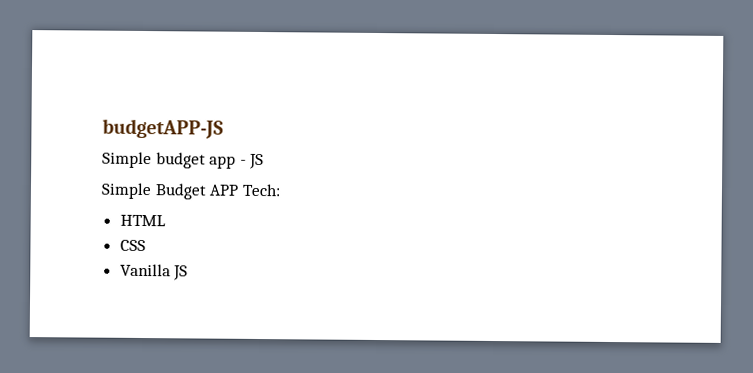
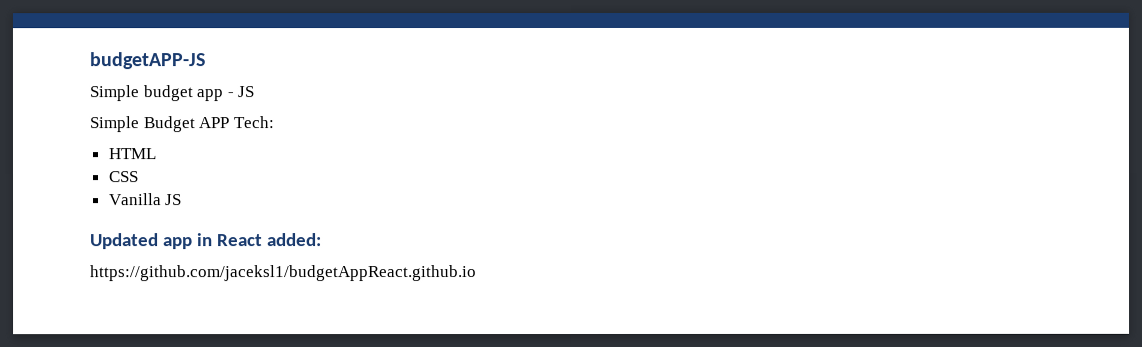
(189, 273) none -> [90,233,322,250] [90,265,477,282] // Updated app in React added: // https://github.com/jaceksl1/budgetAppReact.github.io

